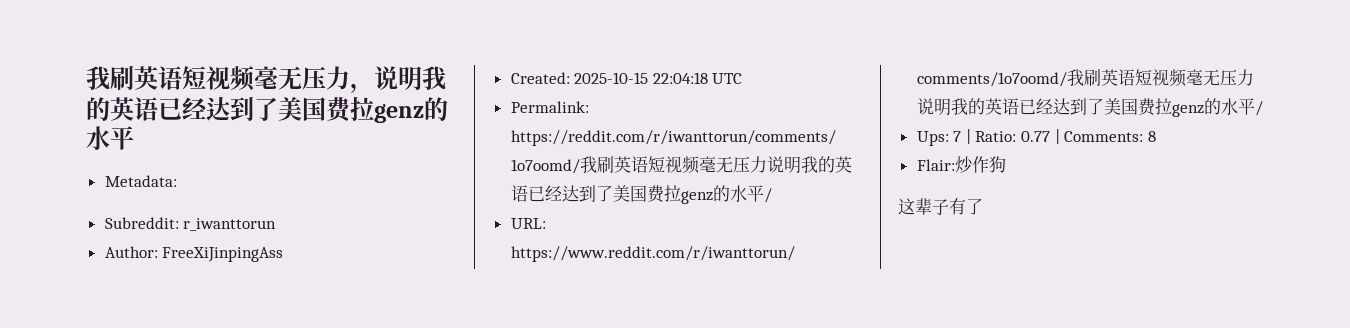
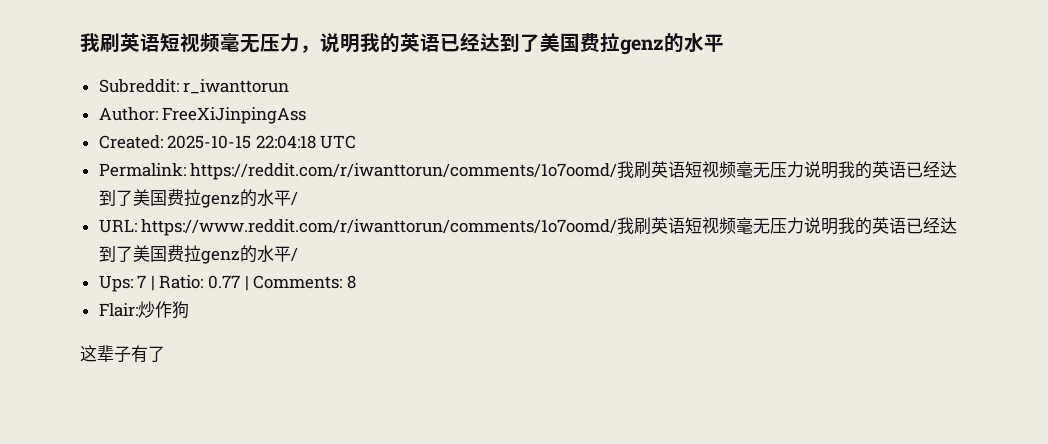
[104,175,177,187] // Metadata: -> (724, 43) none

